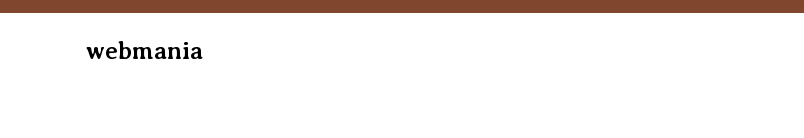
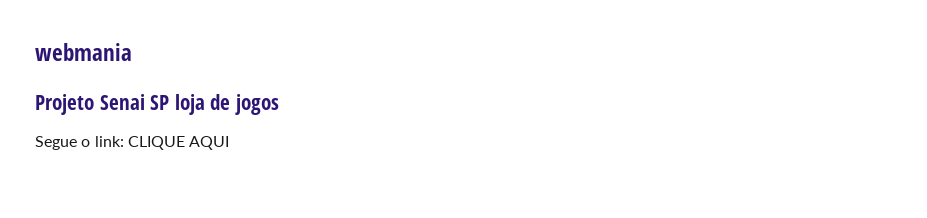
(203, 50) none -> [35,94,279,115] [35,136,230,150] // Projeto Senai SP loja de jogos // Segue o link: CLIQUE AQUI

